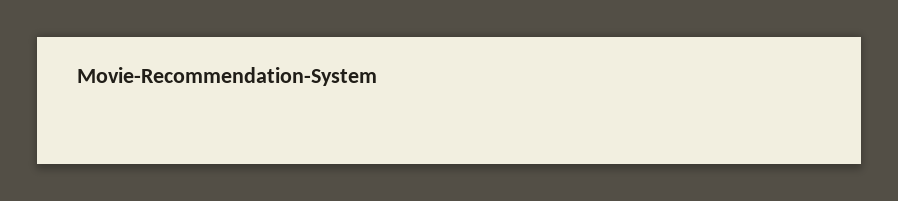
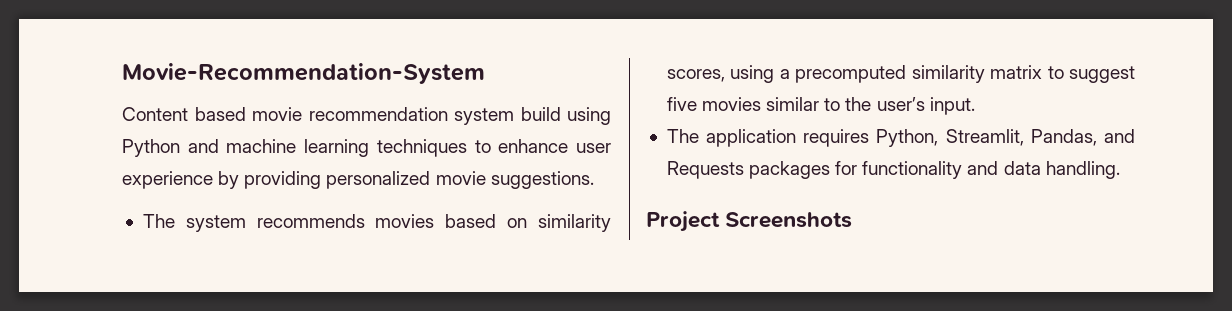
(377, 76) none -> [122,107,611,125] [122,139,611,157] [122,171,594,189] [142,214,612,232] [666,65,1136,83] [666,97,975,115] [666,129,1135,147] [666,161,1120,179] [646,211,853,232] // Content based movie recommendation system build using Python and machine learning techniques to enhance user experience by providing personalized movie suggestions. // The system recommends movies based on similarity scores, using a precomputed similarity matrix to suggest five movies similar to the user’s input. // The application requires Python, Streamlit, Pandas, and Requests packages for functionality and data handling. // Project Screenshots

